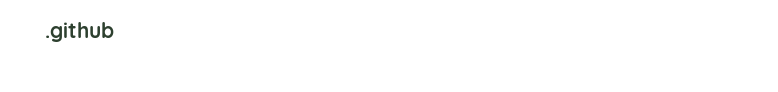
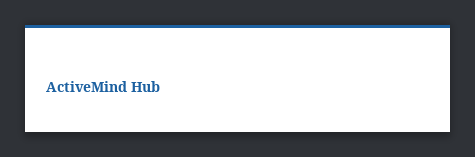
[45,22,114,42] .github -> [46,81,160,92] ActiveMind Hub

